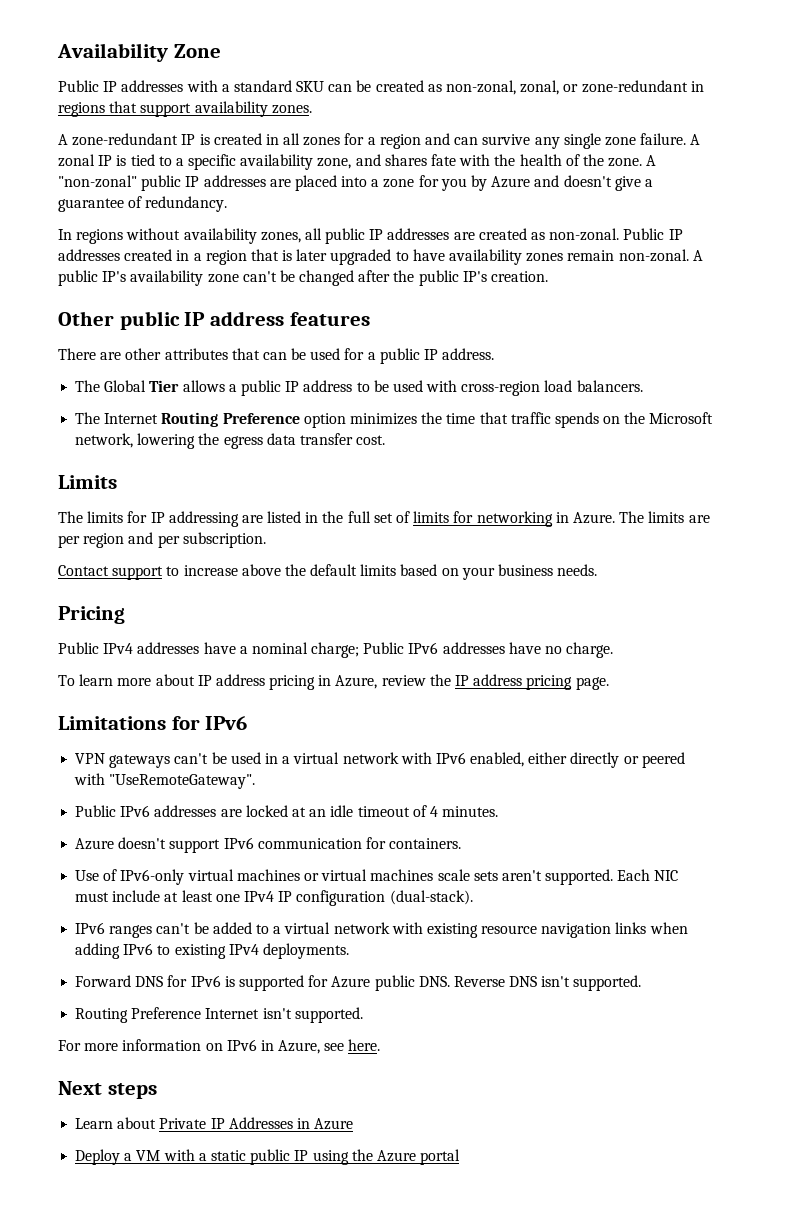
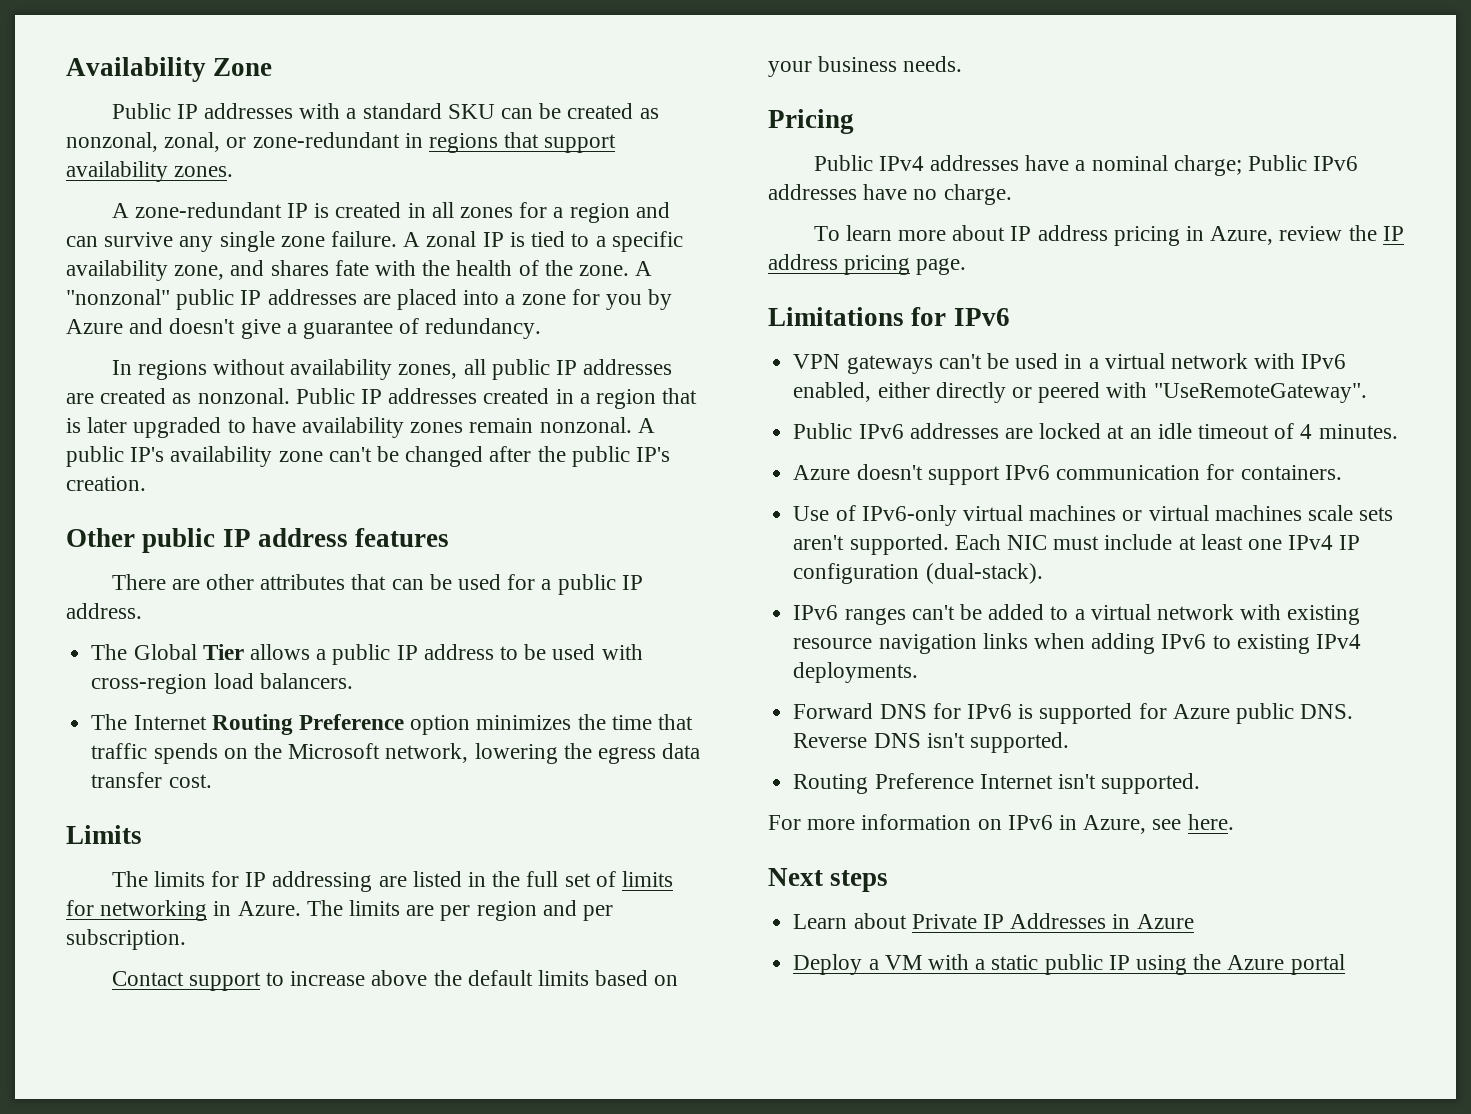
[446,80,517,95] non-zonal, -> [66,132,158,152] nonzonal,
[58,175,137,188] "non-zonal" -> [66,289,170,305] "nonzonal"
[549,228,620,241] non-zonal. -> [197,388,290,404] nonzonal.
[618,249,689,262] non-zonal. -> [539,417,632,433] nonzonal.

